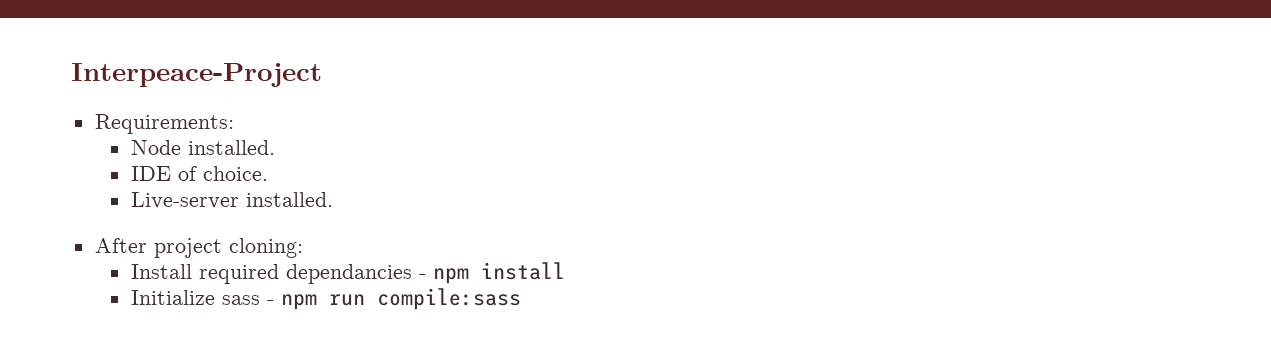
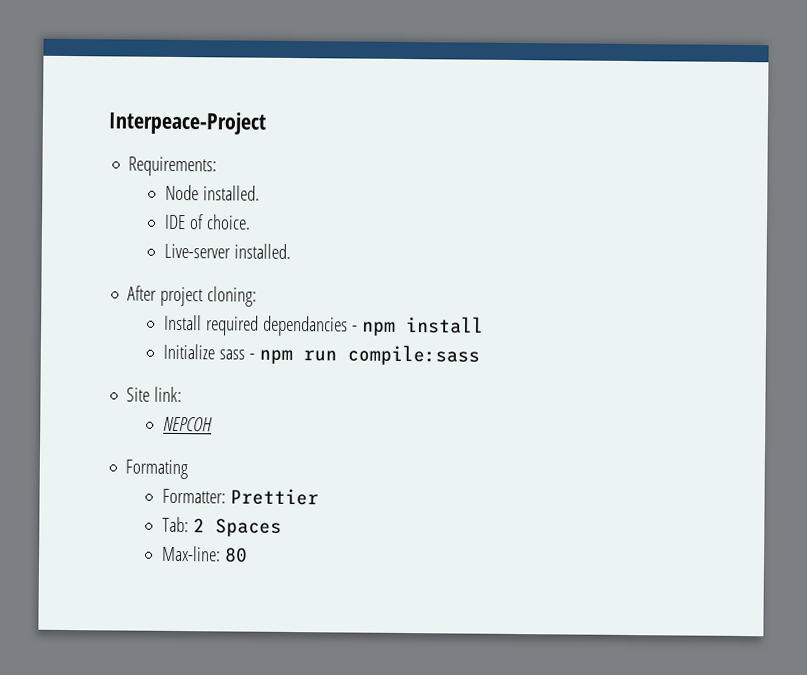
(521, 299) none -> [126,386,183,403] [163,416,214,432] [125,459,189,480] [162,488,320,506] [162,516,283,537] [162,545,249,563] // Site link: // NEPCOH // Formating // Formatter: Prettier // Tab: 2 Spaces // Max-line: 80

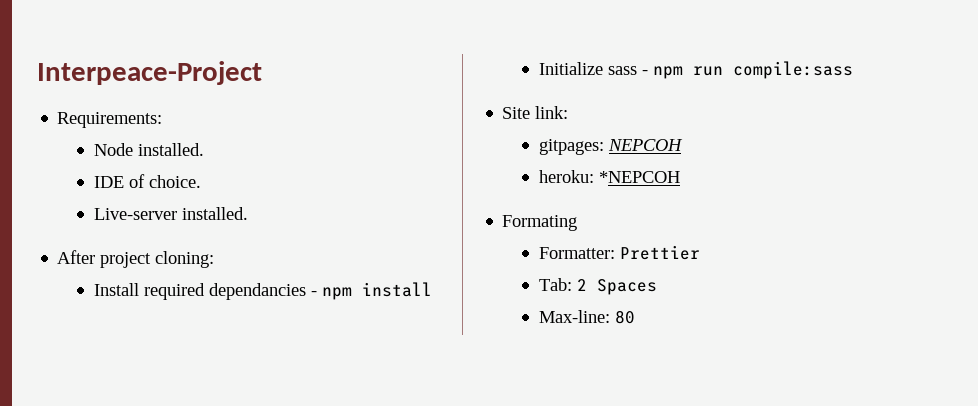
(183, 394) none -> [538,139,604,155] gitpages:
(214, 424) none -> [538,170,680,183] // heroku: *NEPCOH

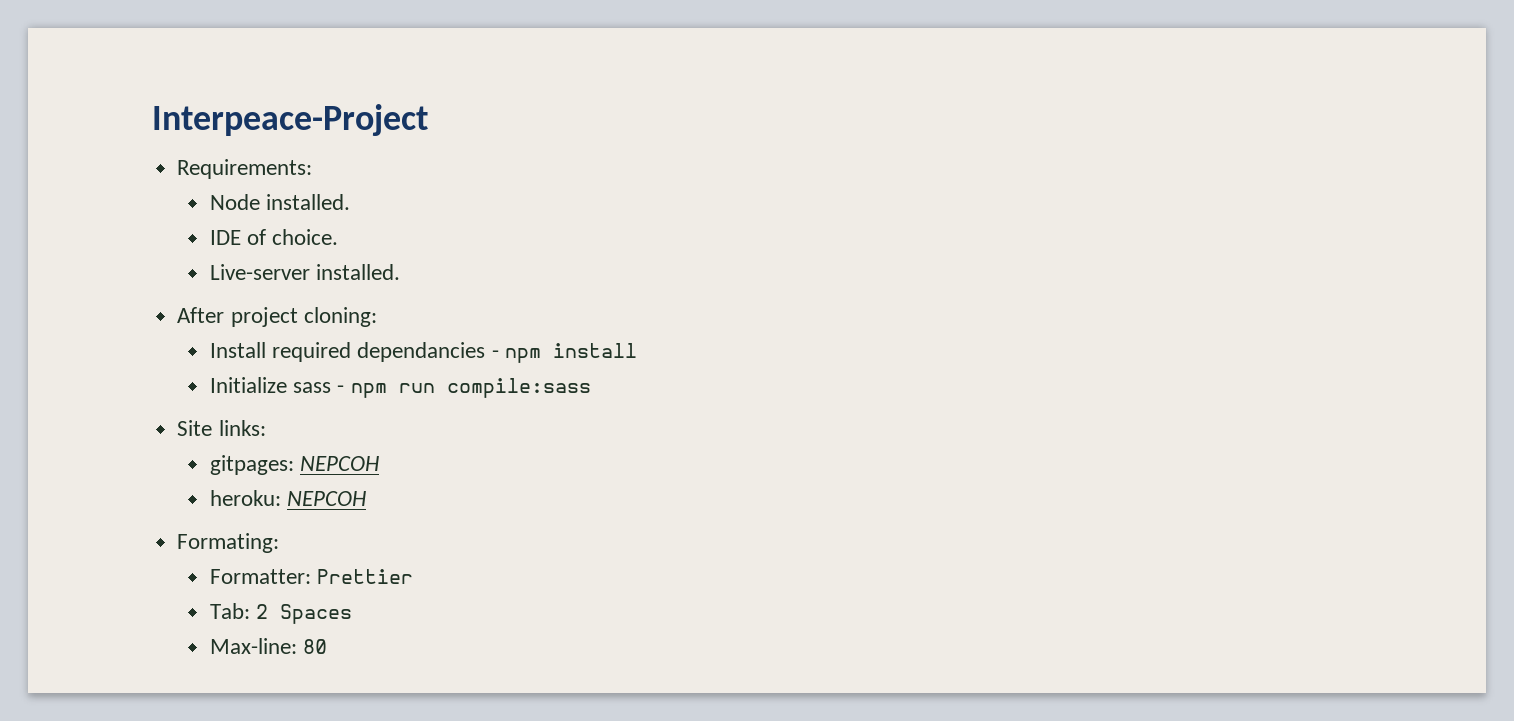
[535,106,569,119] link: -> [218,420,266,436] links:
[598,171,680,183] [502,215,578,231] *NEPCOH // Formating -> [287,491,367,506] [177,533,280,553] NEPCOH // Formating:

